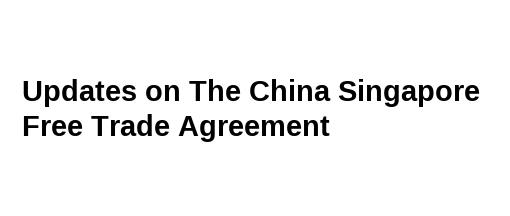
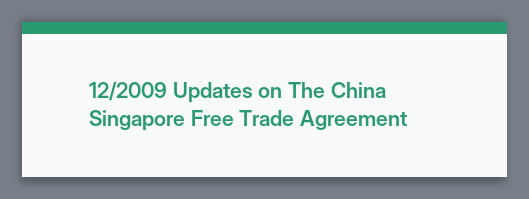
(22, 93) none -> [89,82,167,101] 12/2009

